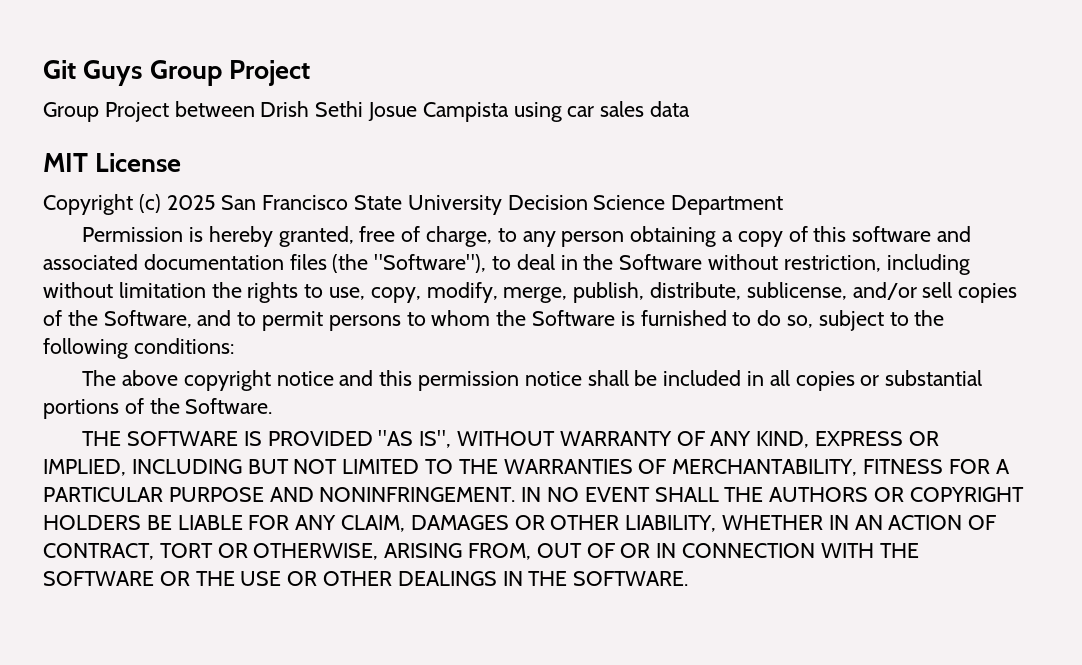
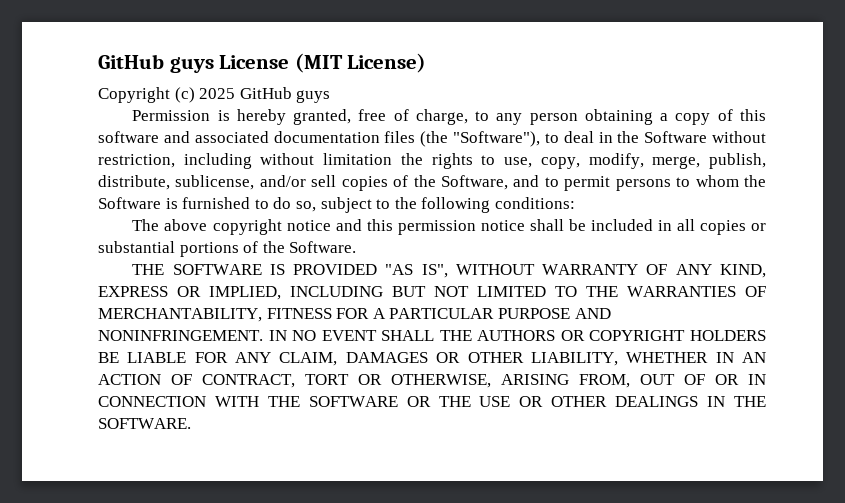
[43,60,310,86] [43,101,691,122] [43,153,88,172] Git Guys Group Project // Group Project between Drish Sethi Josue Campista using car sales data // MIT -> [98,54,214,73] GitHub guys
(182, 162) none -> [294,53,427,73] (MIT License)
[221,195,784,215] San Francisco State University Decision Science Department -> [239,87,331,103] GitHub guys

